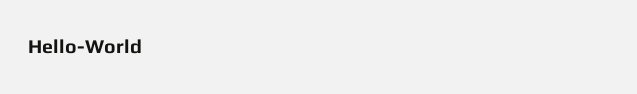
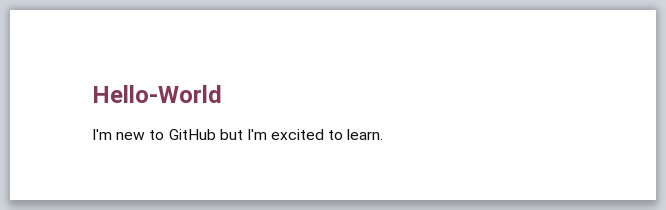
(142, 46) none -> [92,129,384,140] // I'm new to GitHub but I'm excited to learn.

